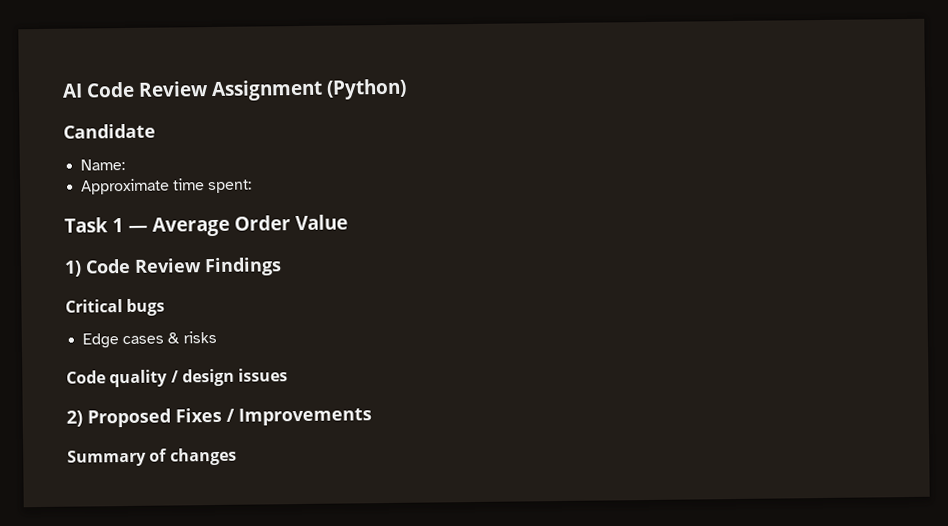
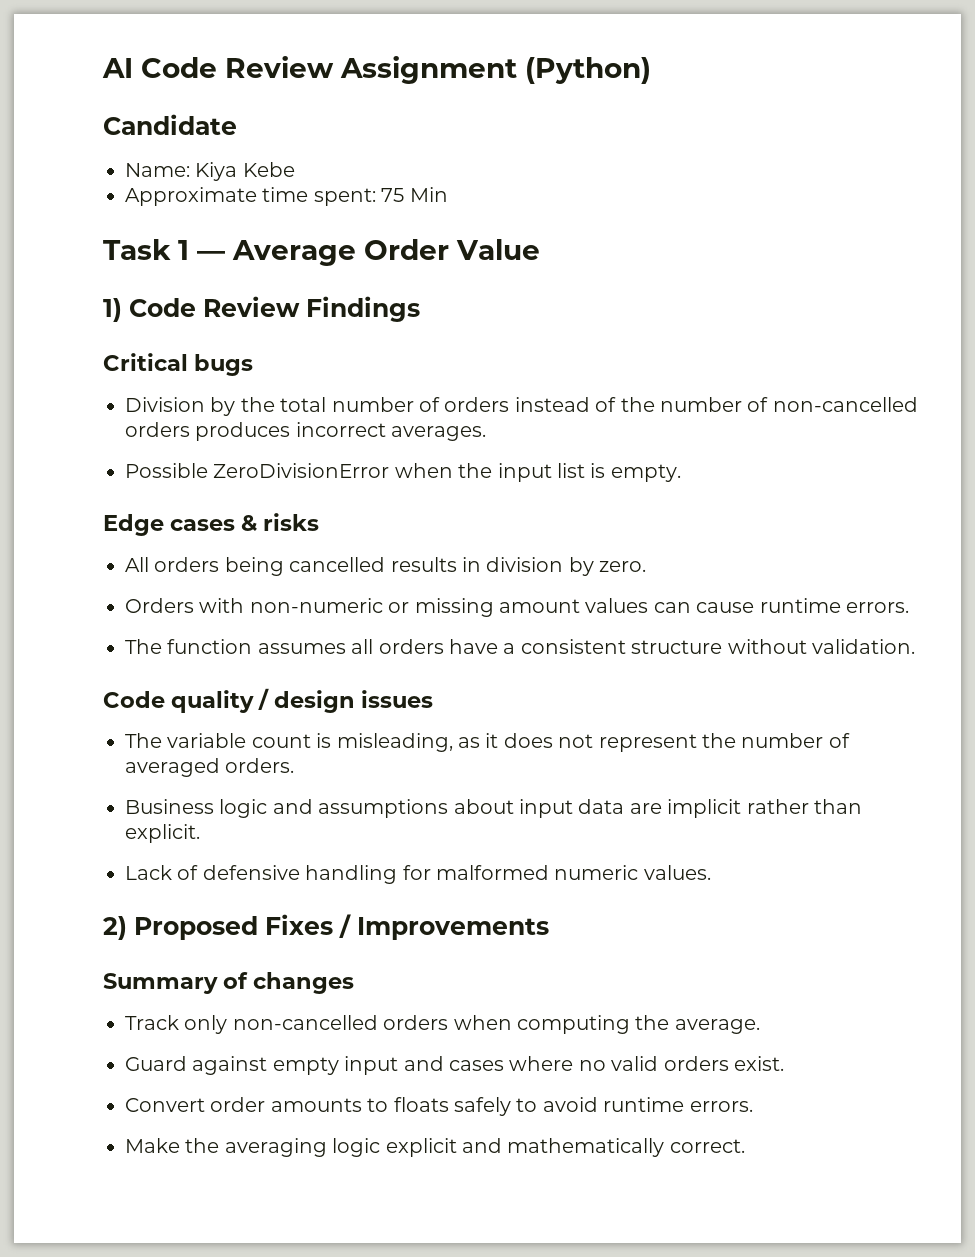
(126, 165) none -> [195,162,295,181] Kiya Kebe
(253, 186) none -> [381,187,448,202] 75 Min
[82,330,217,349] Edge cases & risks -> [125,397,918,416] [125,422,487,441] [125,463,681,482] [103,513,320,536] [125,557,647,576] [125,598,909,617] [125,639,915,654] Division by the total number of orders instead of the number of non-cancelled orders produces incorrect averages. // Possible ZeroDivisionError when the input list is empty. // Edge cases & risks // All orders being cancelled results in division by zero. // Orders with non-numeric or missing amount values can cause runtime errors. // The function assumes all orders have a consistent structure without validation.
(289, 375) none -> [125,733,850,752] [125,758,295,777] [125,799,862,818] [125,824,200,843] [125,865,711,884] // The variable count is misleading, as it does not represent the number of averaged orders. // Business logic and assumptions about input data are implicit rather than explicit. // Lack of defensive handling for malformed numeric values.
(237, 456) none -> [125,1015,760,1034] [125,1056,784,1075] [125,1097,753,1116] [125,1138,745,1157] // Track only non-cancelled orders when computing the average. // Guard against empty input and cases where no valid orders exist. // Convert order amounts to floats safely to avoid runtime errors. // Make the averaging logic explicit and mathematically correct.

